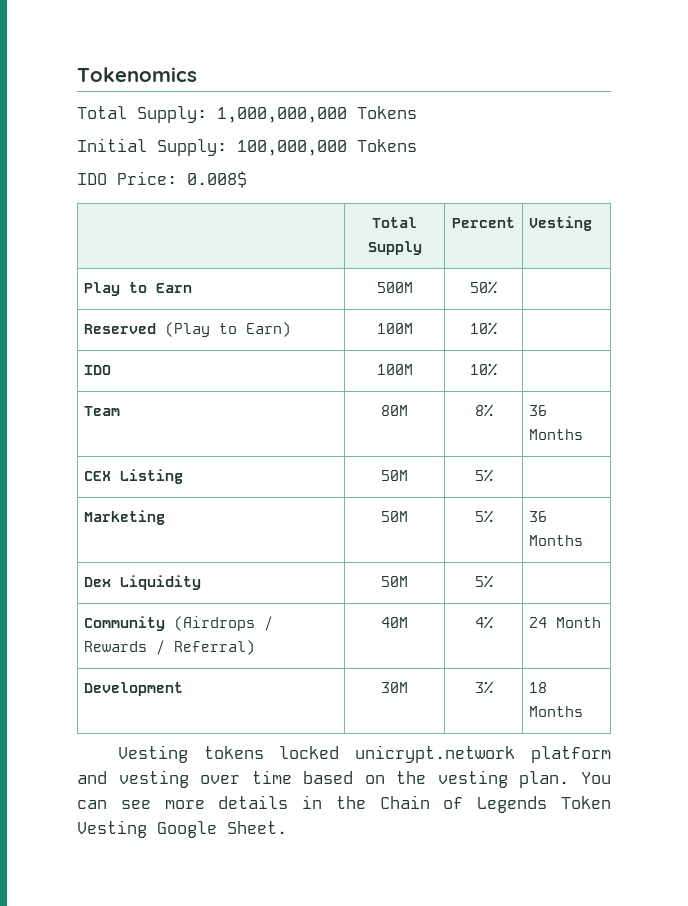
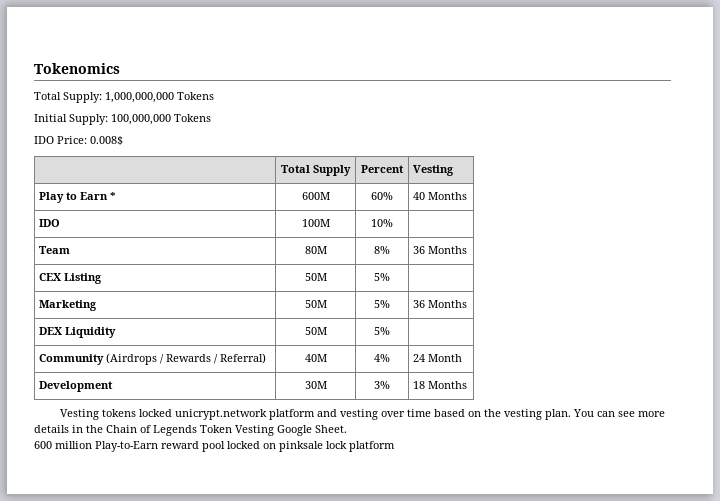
[376,282,413,293] [470,281,497,294] [84,322,292,337] [376,323,413,334] [470,322,497,335] | 500M | 50% | // Reserved (Play to Earn) | 100M | 10% | -> [109,192,116,200] [301,192,330,200] [371,192,393,200] [412,192,467,200] * | 600M | 60% | 40 Months
[84,577,112,587] Dex -> [38,327,62,335] DEX
(287, 827) none -> [34,441,395,452] // 600 million Play-to-Earn reward pool locked on pinksale lock platform

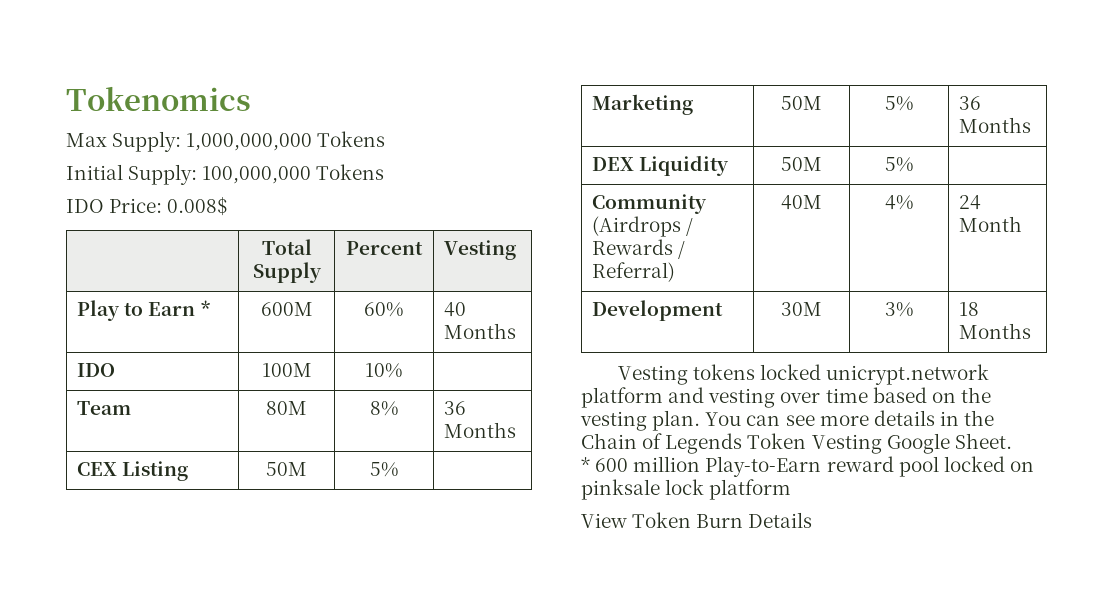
[34,92,61,100] Total -> [66,133,107,147] Max
(347, 429) none -> [581,457,590,472] *
(395, 446) none -> [581,512,813,528] // View Token Burn Details

